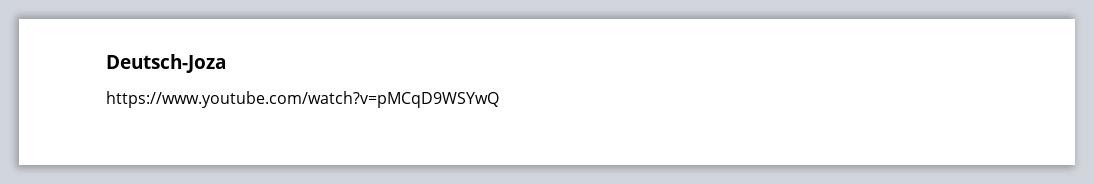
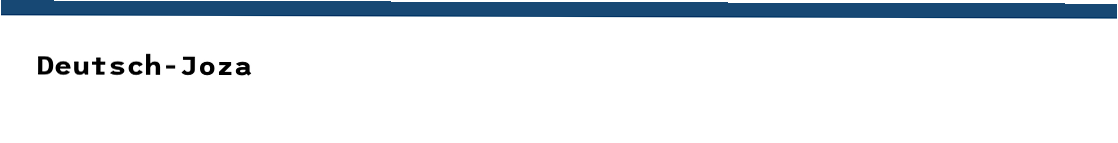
[106,91,499,108] // https://www.youtube.com/watch?v=pMCqD9WSYwQ -> (253, 65) none

